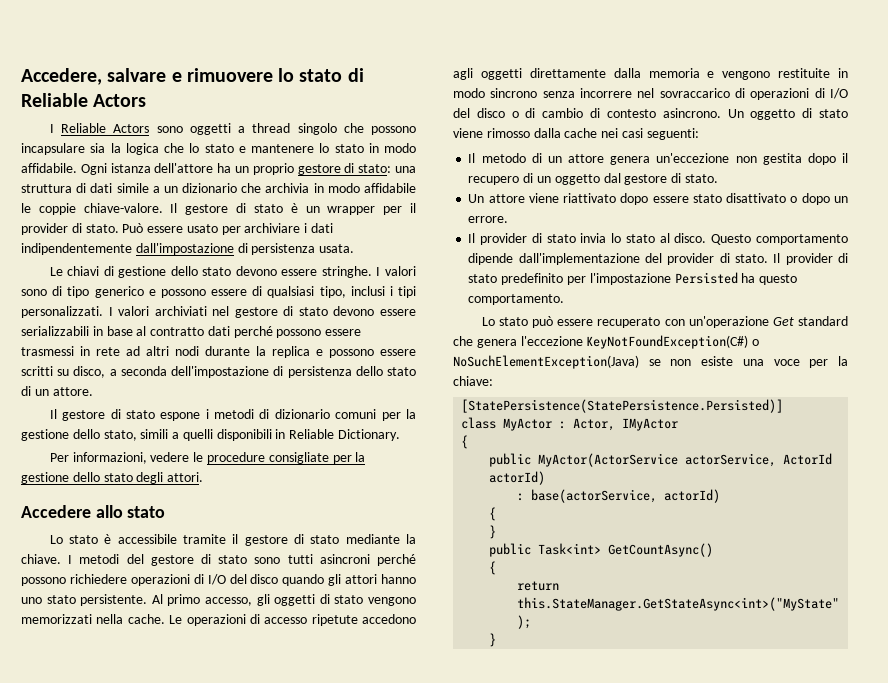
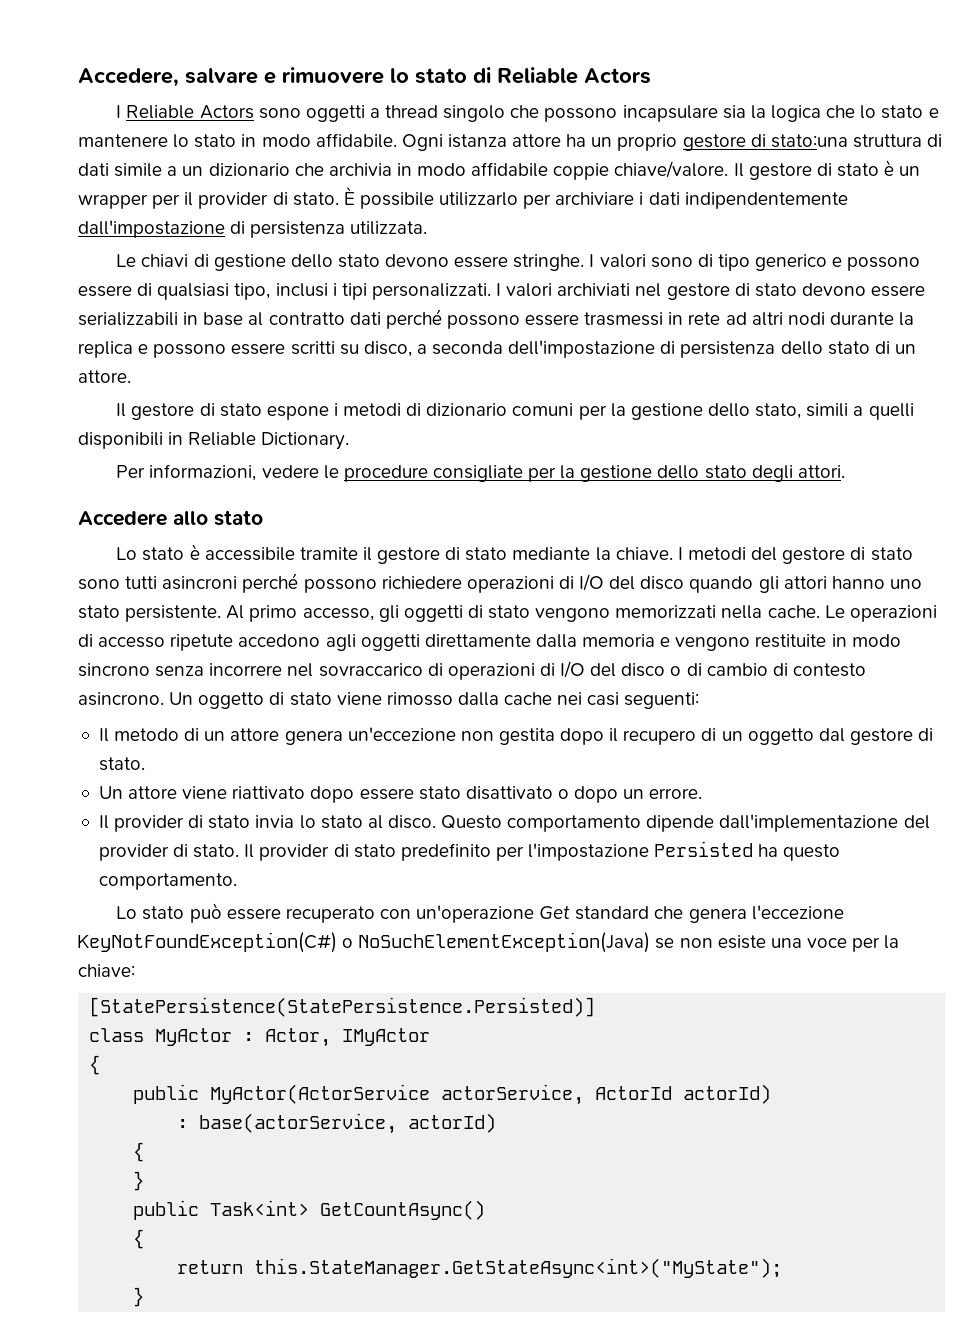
[154,163,214,173] dell'attore -> [512,134,562,147] attore
[358,164,417,173] stato: una -> [770,134,848,148] stato:una
[21,203,163,215] le coppie chiave-valore. -> [553,161,729,180] coppie chiave/valore.
[122,223,218,233] Può essere usato -> [343,186,519,209] È possibile utilizzarlo
[319,244,355,253] usata. -> [350,221,428,235] utilizzata.

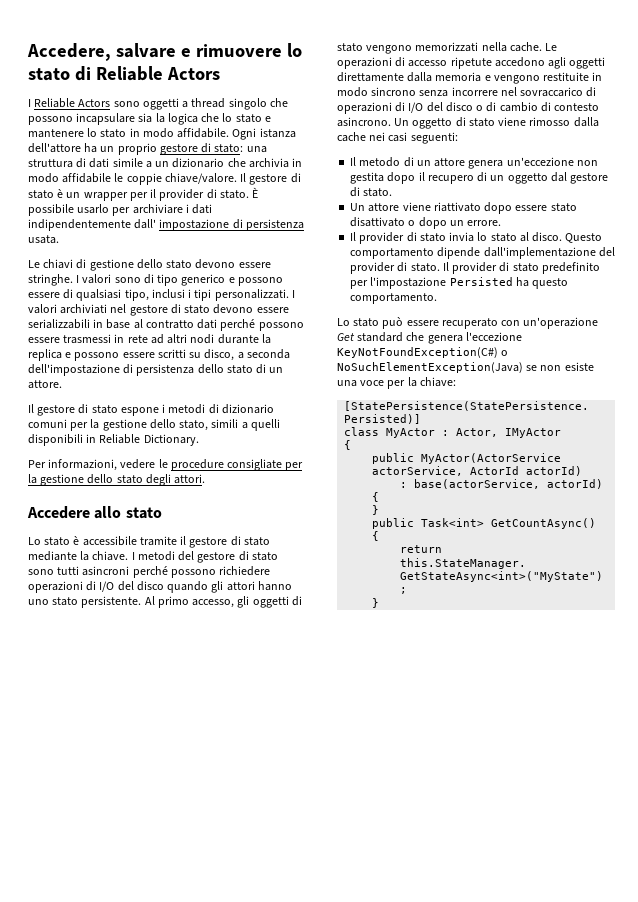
[512,134,562,147] attore -> [28,143,81,153] dell'attore
[770,134,848,148] stato:una -> [214,144,267,153] stato: una
(549, 169) none -> [114,173,124,182] le
[439,192,519,206] utilizzarlo -> [77,204,110,214] usarlo
[78,220,428,238] dall'impostazione di persistenza utilizzata. -> [134,219,304,231] [28,235,59,244] dall' impostazione di persistenza usata.

